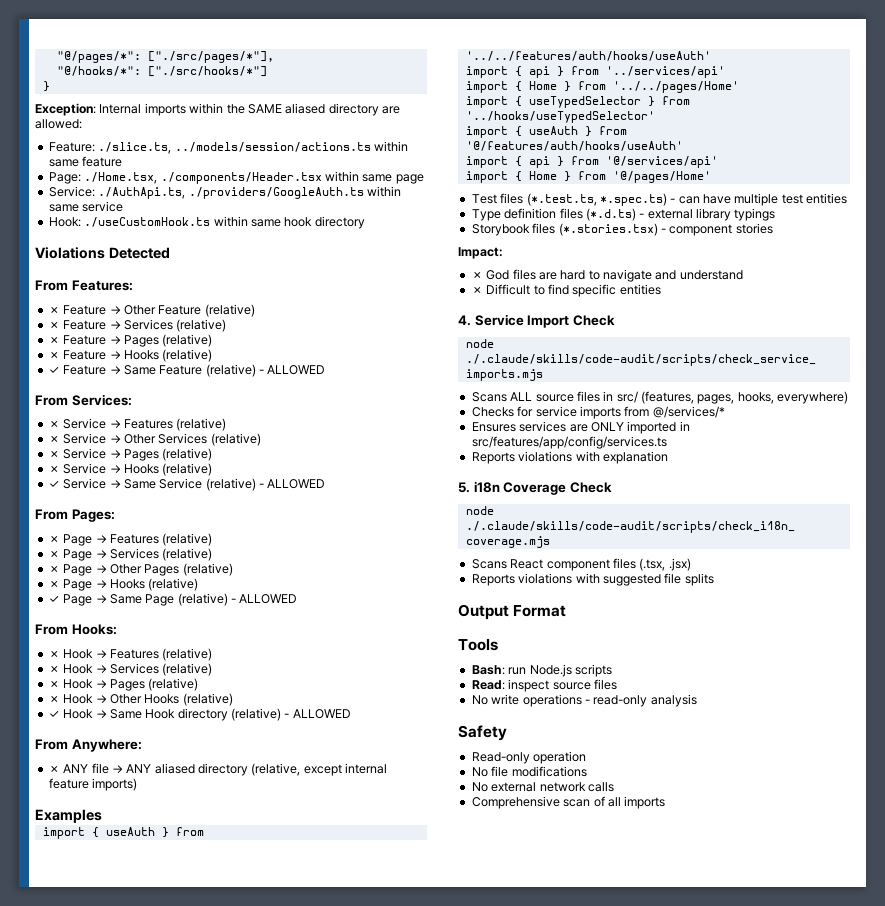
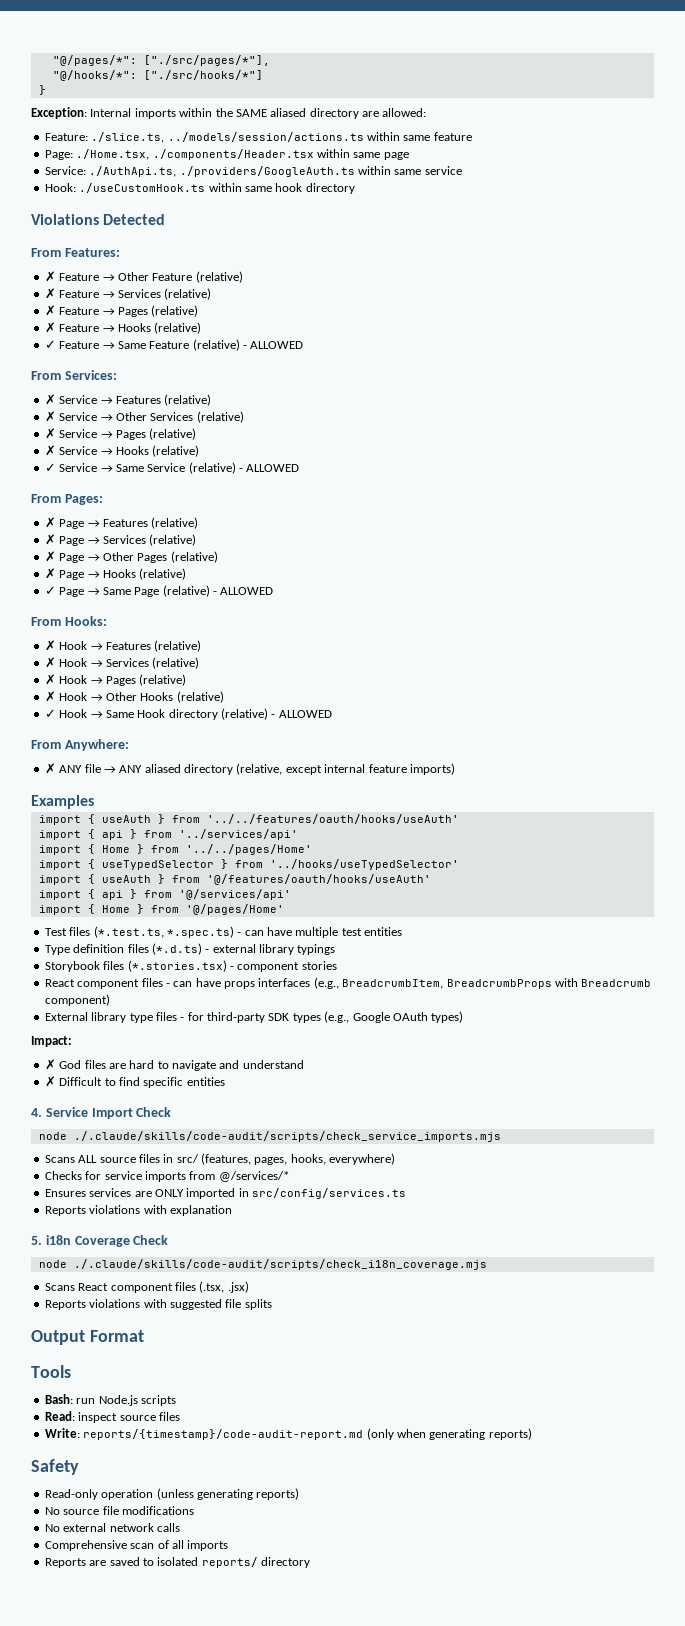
[465,51,711,61] '../../features/auth/hooks/useAuth' -> [206,814,459,824] '../../features/oauth/hooks/useAuth'
[465,141,683,151] '@/features/auth/hooks/useAuth' -> [206,874,431,885] '@/features/oauth/hooks/useAuth'
(773, 228) none -> [44,977,652,989] [44,994,110,1006] [44,1011,464,1023] // React component files - can have props interfaces (e.g., BreadcrumbItem, BreadcrumbProps with Breadcrumb component) // External library type files - for third-party SDK types (e.g., Google OAuth types)
[471,436,667,449] src/features/app/config/services.ts -> [252,1188,406,1199] src/config/services.ts
[471,694,697,707] No write operations - read-only analysis -> [44,1428,532,1440] Write: reports/{timestamp}/code-audit-report.md (only when generating reports)
[471,767,488,777] // No -> [156,1488,300,1500] [44,1507,100,1515] (unless generating reports) // No source
(666, 802) none -> [44,1557,310,1568] // Reports are saved to isolated reports/ directory

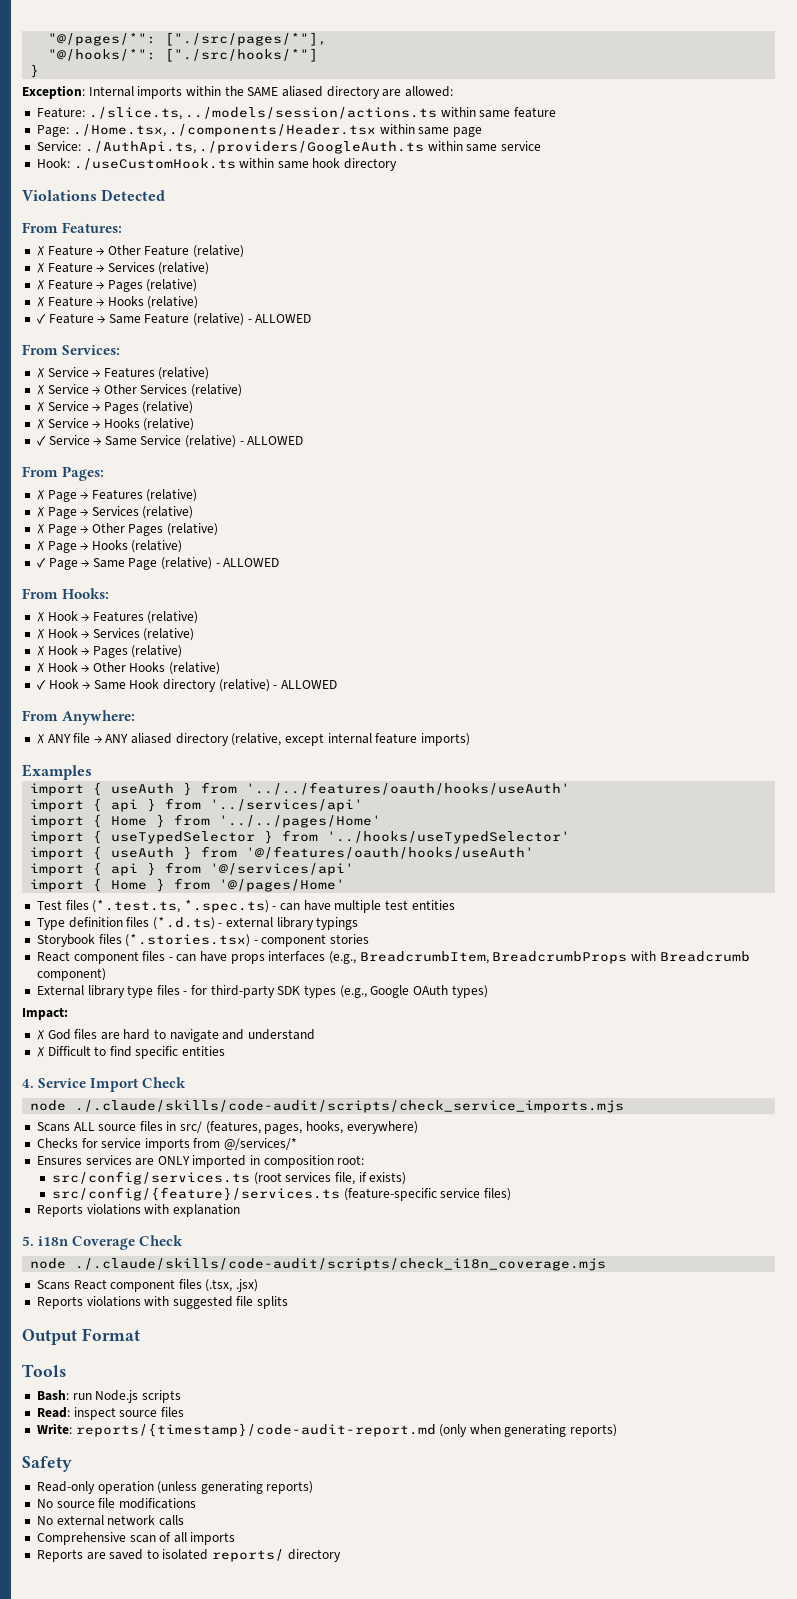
(249, 1192) none -> [263,1155,365,1168] composition root: //
(406, 1193) none -> [253,1172,407,1185] [51,1187,511,1201] (root services file, if exists) // src/config/{feature}/services.ts (feature-specific service files)

